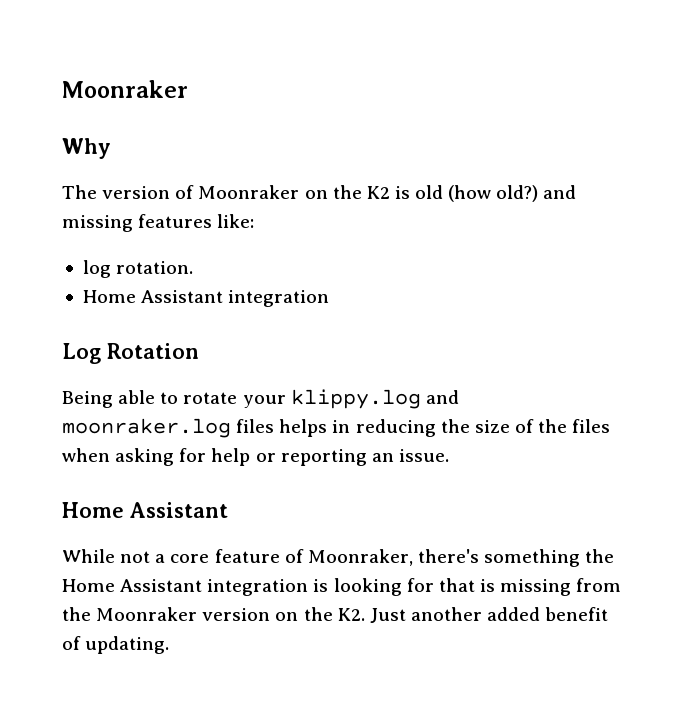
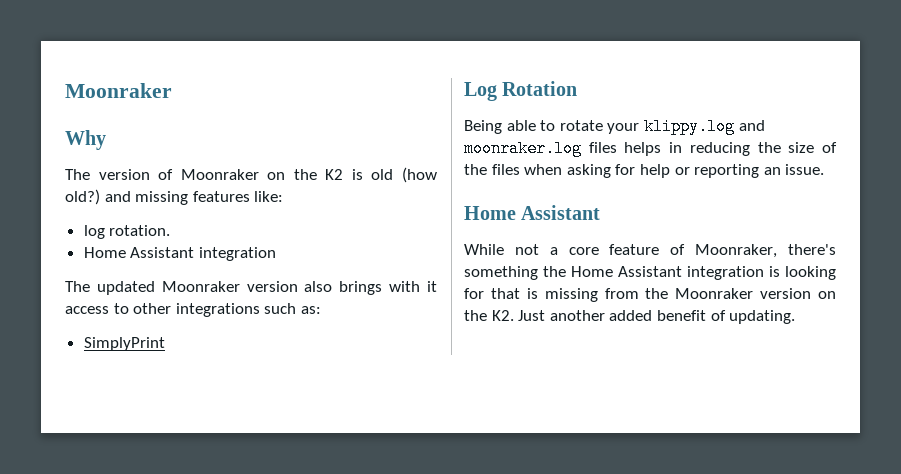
(330, 298) none -> [65,281,437,295] [65,303,321,317] [83,337,165,351] // The updated Moonraker version also brings with it access to other integrations such as: // SimplyPrint

